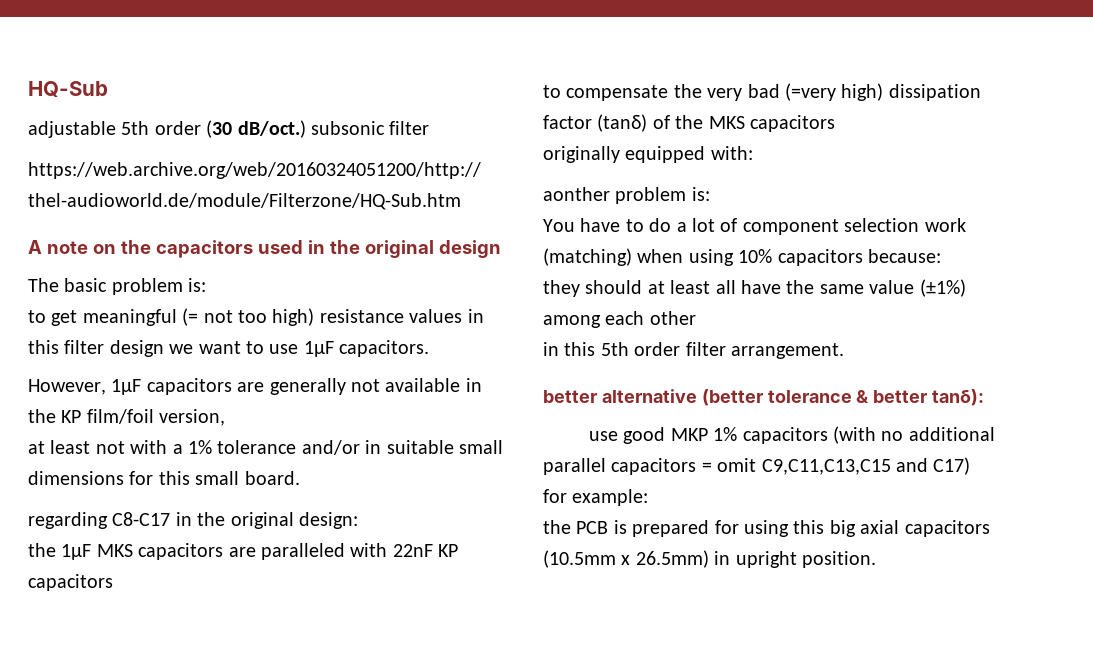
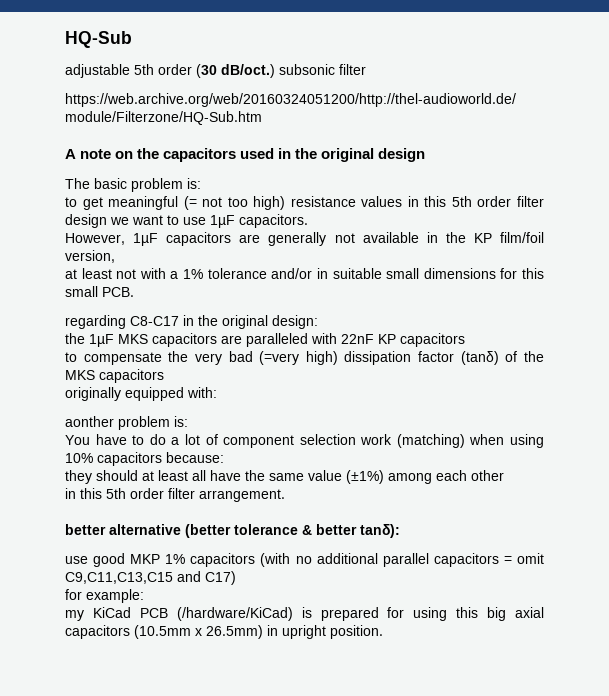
(59, 347) none -> [451,196,512,207] 5th order
[244,471,300,485] board. -> [102,287,134,297] PCB.
[543,520,609,534] the PCB -> [65,607,293,621] my KiCad PCB (/hardware/KiCad)

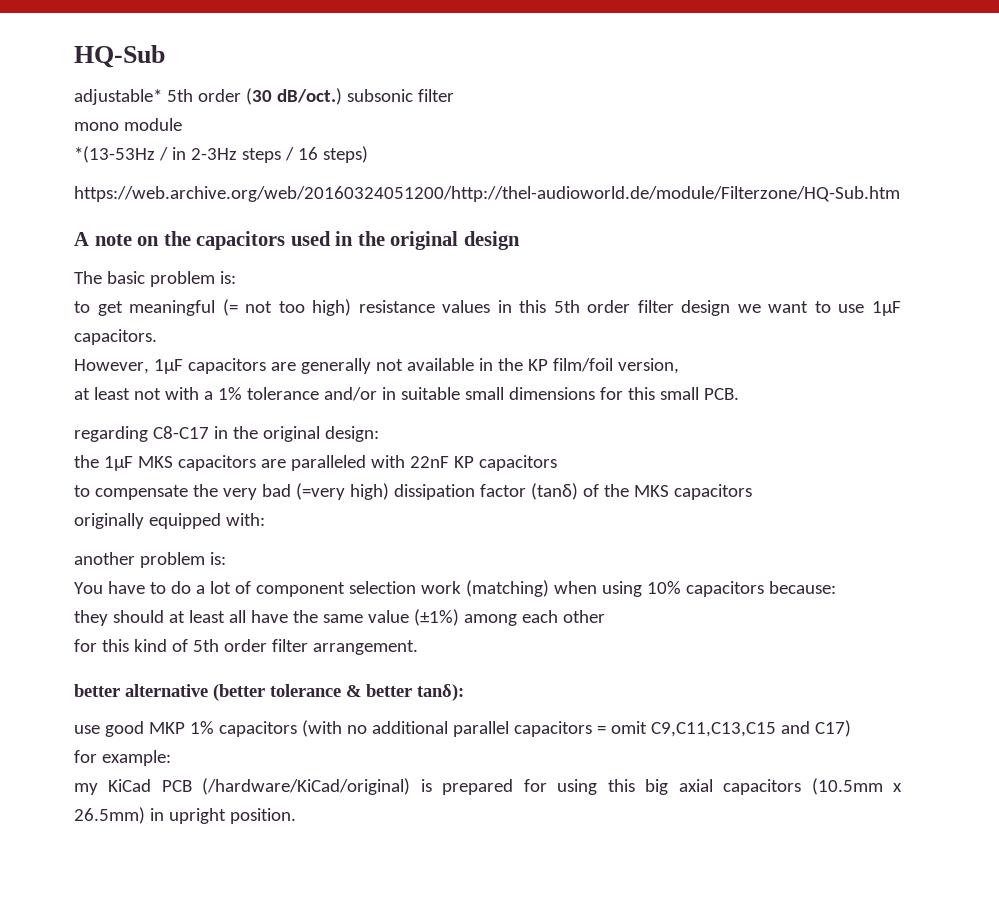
[65,64,130,78] adjustable -> [74,89,162,105] adjustable*
(366, 69) none -> [74,118,182,131] [74,146,368,163] // mono module // *(13-53Hz / in 2-3Hz steps / 16 steps)
[65,416,114,427] aonther -> [74,552,135,565] another
[65,488,102,499] in this -> [74,639,188,652] for this kind of
[176,607,293,621] (/hardware/KiCad) -> [202,778,411,795] (/hardware/KiCad/original)

